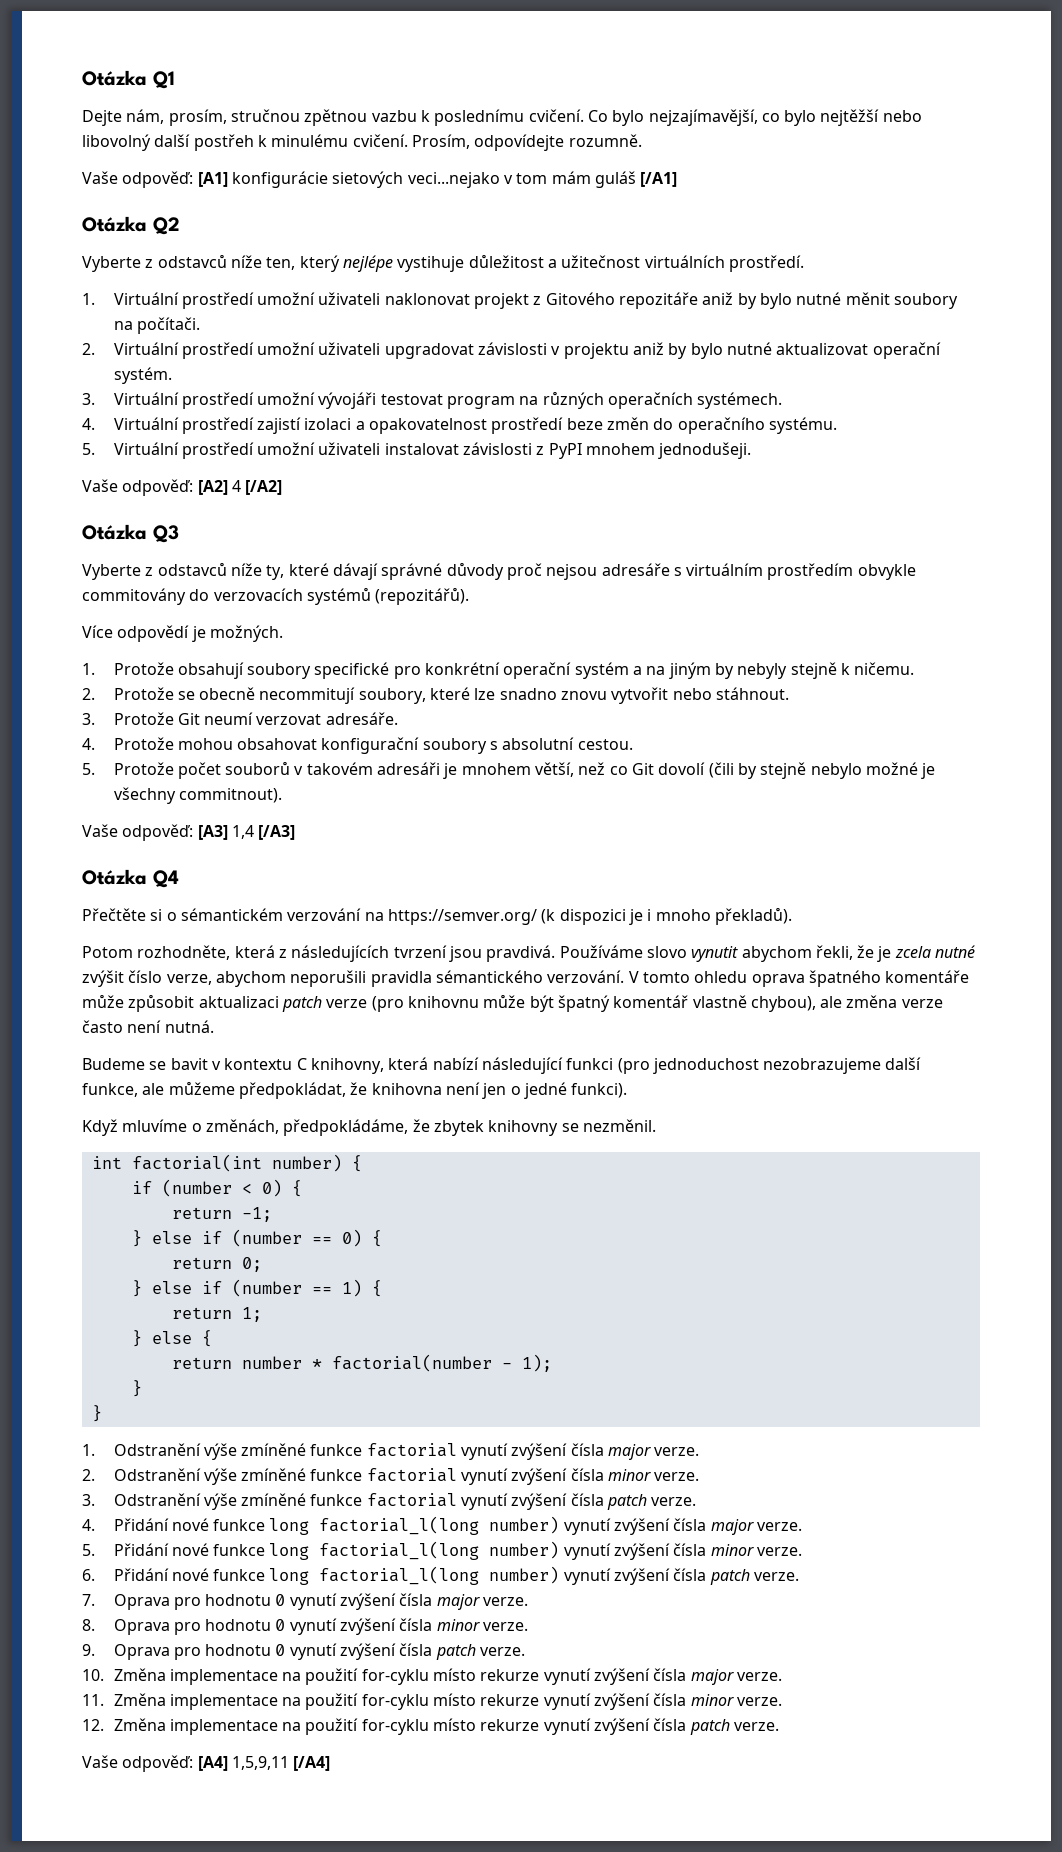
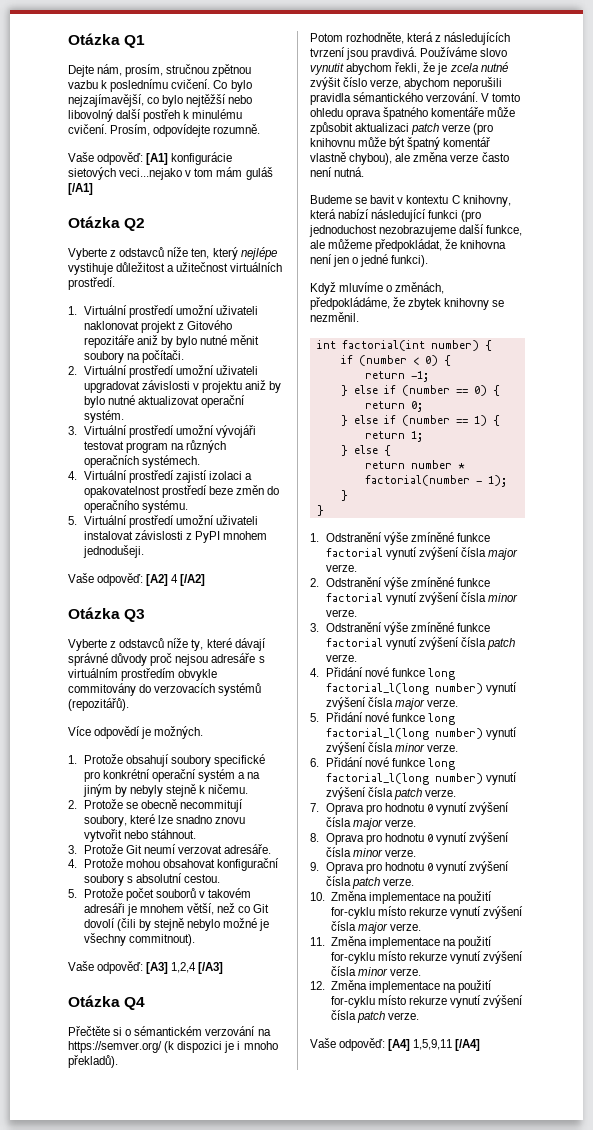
[231,825,254,839] 1,4 -> [171,962,197,973] 1,2,4

